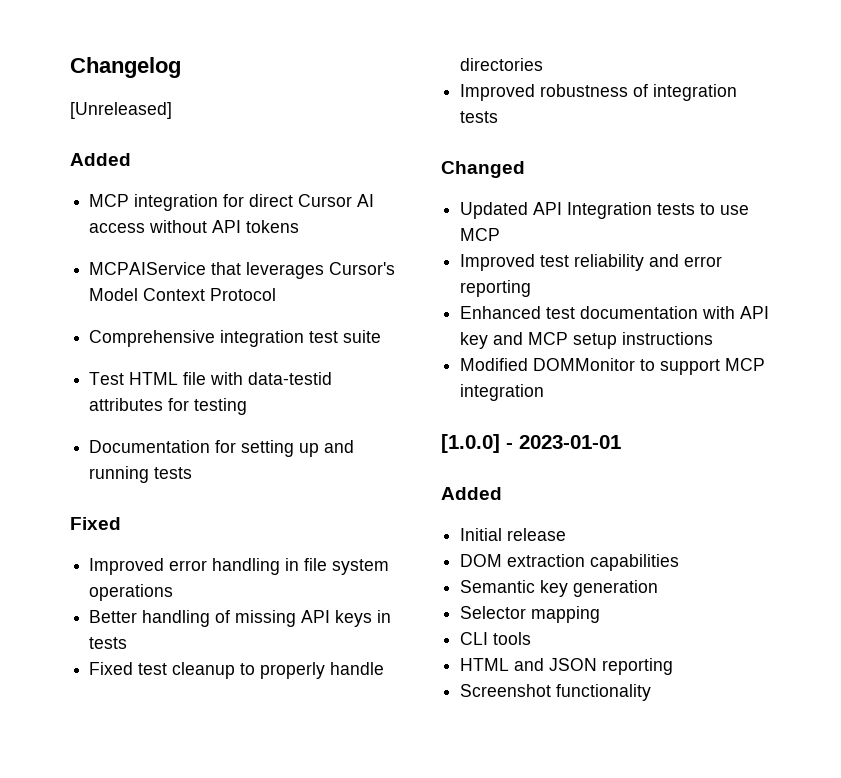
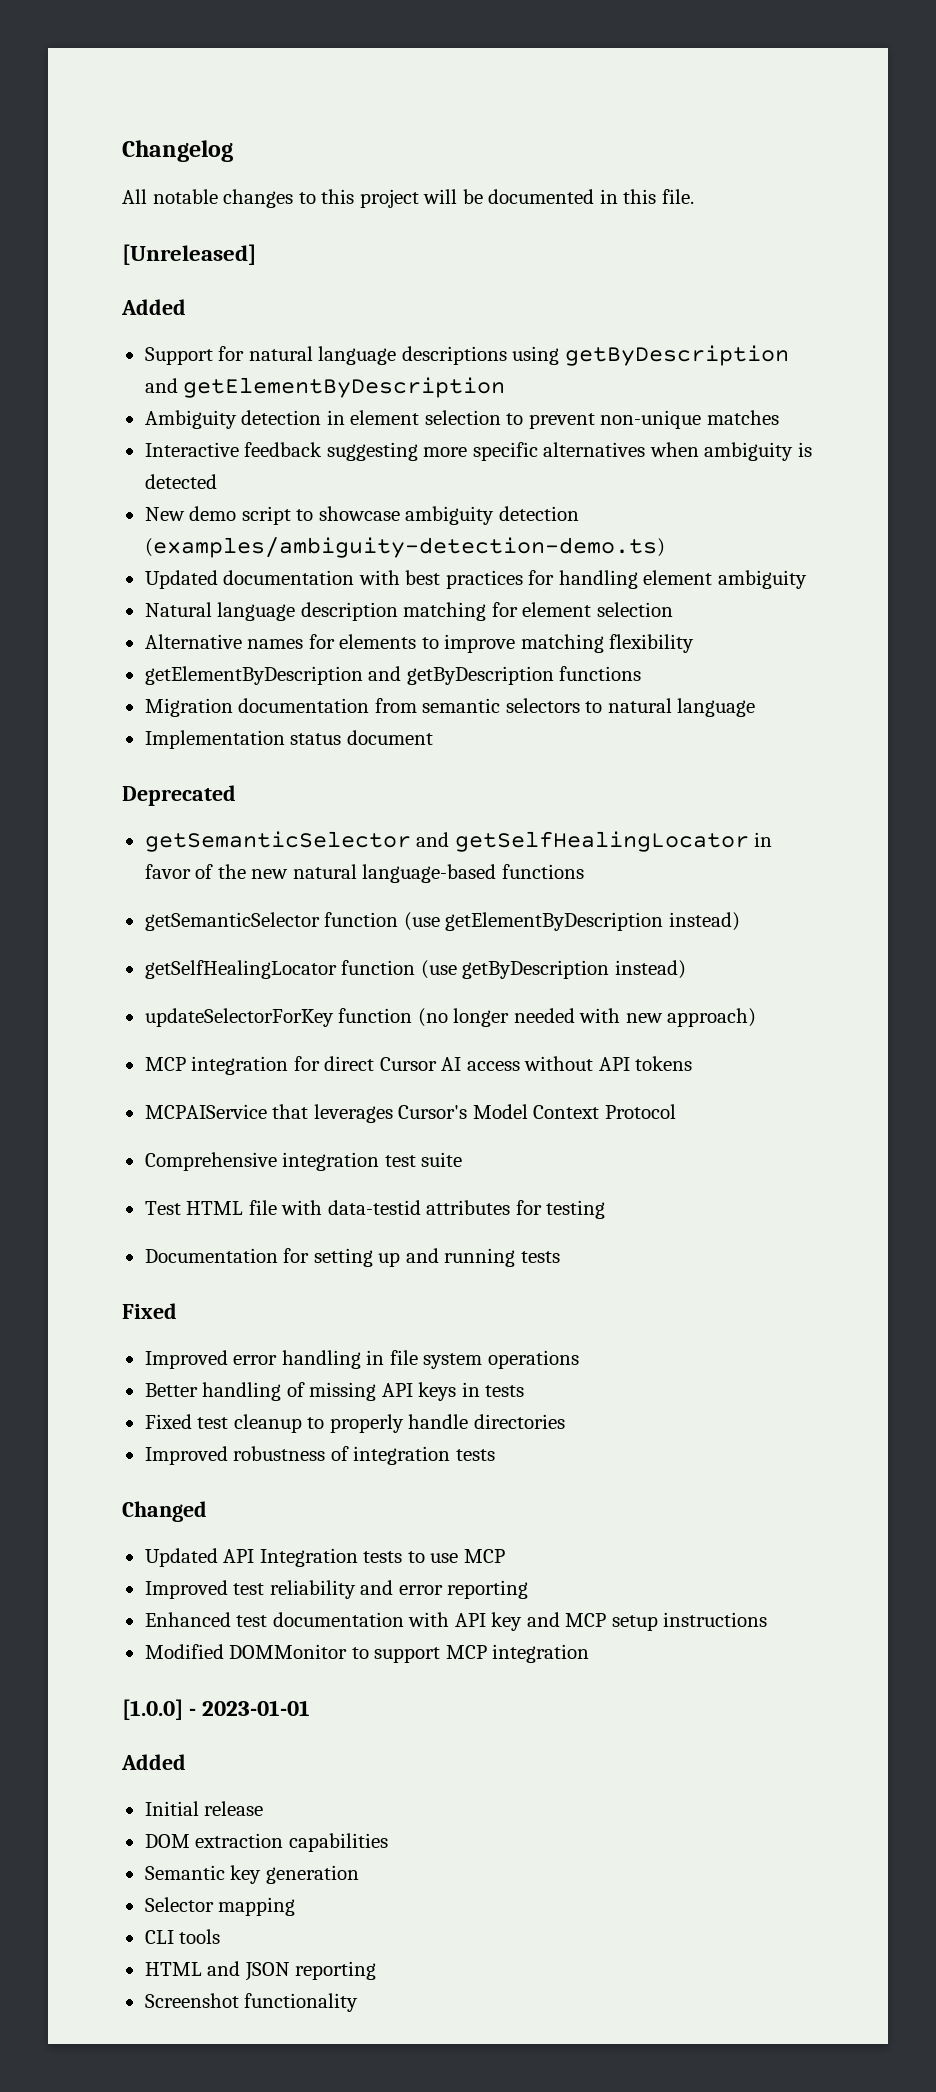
[70,102,172,119] [70,153,131,166] [Unreleased] // Added -> [122,189,694,208] [122,244,256,265] [121,299,186,315] [144,345,789,366] [144,377,506,398] [144,410,779,429] [144,442,812,461] [144,474,217,489] [144,506,579,525] [144,537,665,558] [144,570,807,589] [144,602,673,621] [144,634,695,653] [144,666,642,685] [144,698,756,717] [144,730,433,749] [122,785,236,806] [144,831,773,852] [144,864,584,883] [144,912,740,931] [144,960,686,979] [144,1008,757,1027] All notable changes to this project will be documented in this file. // [Unreleased] // Added // Support for natural language descriptions using getByDescription and getElementByDescription // Ambiguity detection in element selection to prevent non-unique matches // Interactive feedback suggesting more specific alternatives when ambiguity is detected // New demo script to showcase ambiguity detection (examples/ambiguity-detection-demo.ts) // Updated documentation with best practices for handling element ambiguity // Natural language description matching for element selection // Alternative names for elements to improve matching flexibility // getElementByDescription and getByDescription functions // Migration documentation from semantic selectors to natural language // Implementation status document // Deprecated // getSemanticSelector and getSelfHealingLocator in favor of the new natural language-based functions // getSemanticSelector function (use getElementByDescription instead) // getSelfHealingLocator function (use getByDescription instead) // updateSelectorForKey function (no longer needed with new approach)

